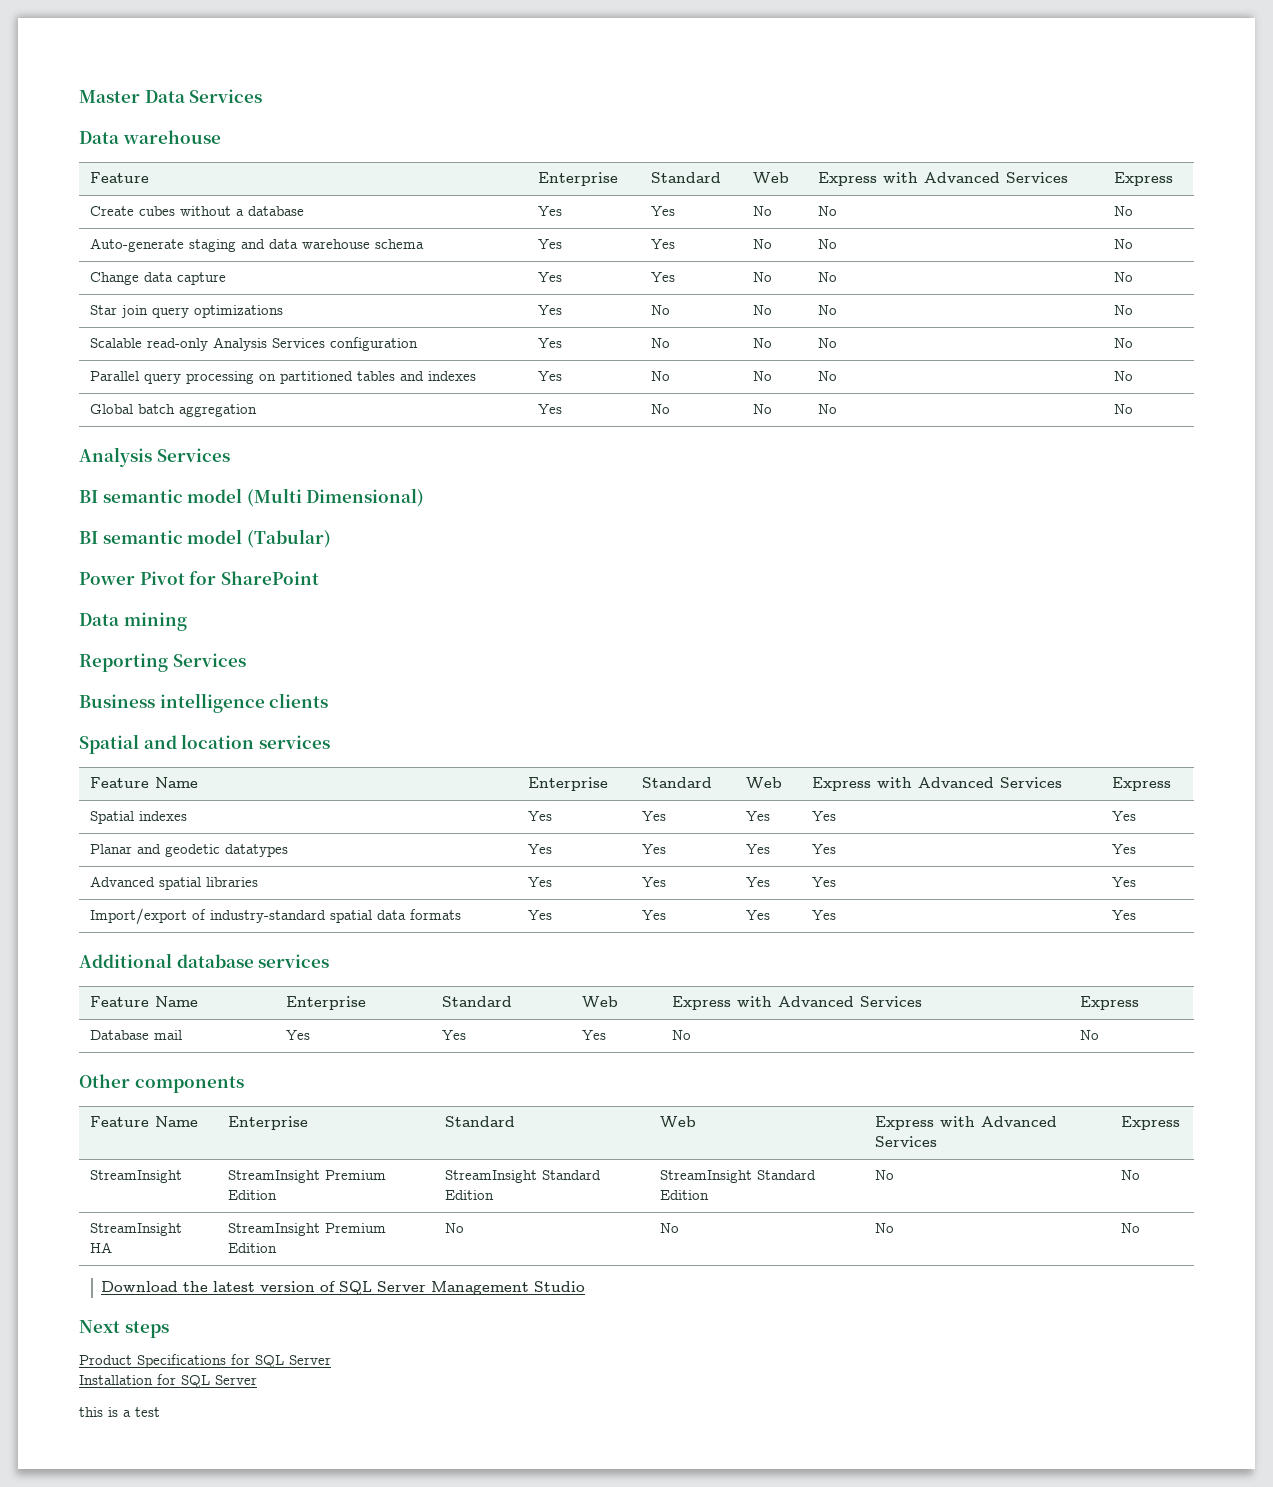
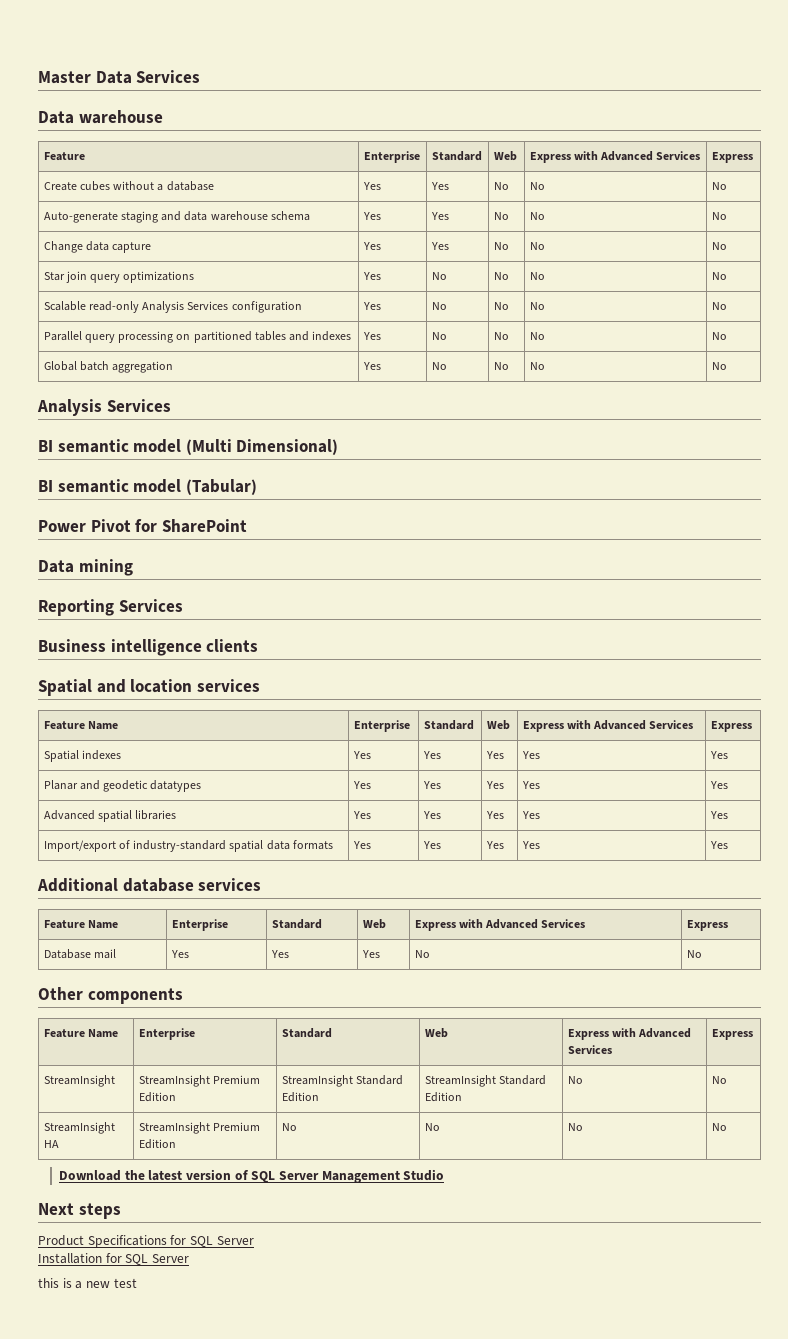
(131, 1413) none -> [85,1281,110,1288] new

